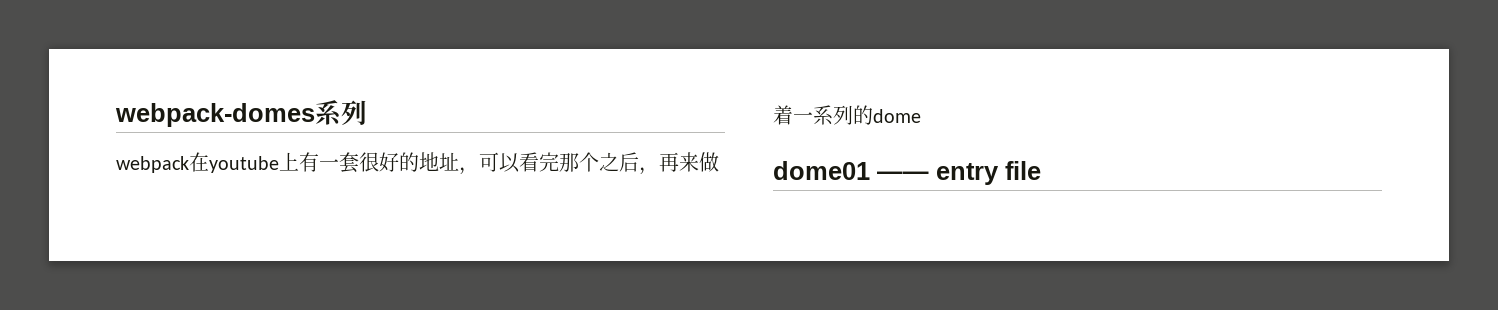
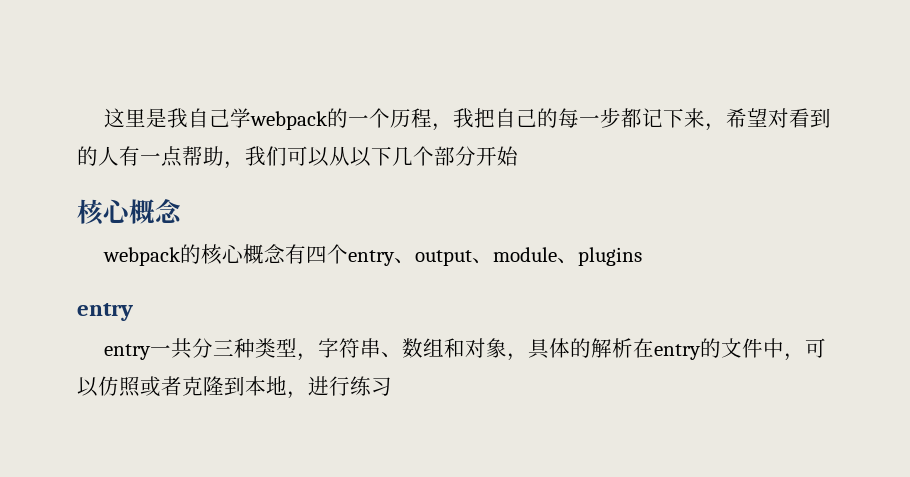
[115,100,367,127] [116,152,719,175] [773,105,921,125] [773,161,1041,185] webpack-domes系列 // webpack在youtube上有一套很好的地址，可以看完那个之后，再来做着一系列的dome // dome01 —— entry file -> [104,108,832,131] [77,146,519,169] [77,199,183,226] [103,244,643,266] [77,303,133,321] [104,338,827,361] [77,376,392,399] 这里是我自己学webpack的一个历程，我把自己的每一步都记下来，希望对看到的人有一点帮助，我们可以从以下几个部分开始 // 核心概念 // webpack的核心概念有四个entry、output、module、plugins // entry // entry一共分三种类型，字符串、数组和对象，具体的解析在entry的文件中，可以仿照或者克隆到本地，进行练习

